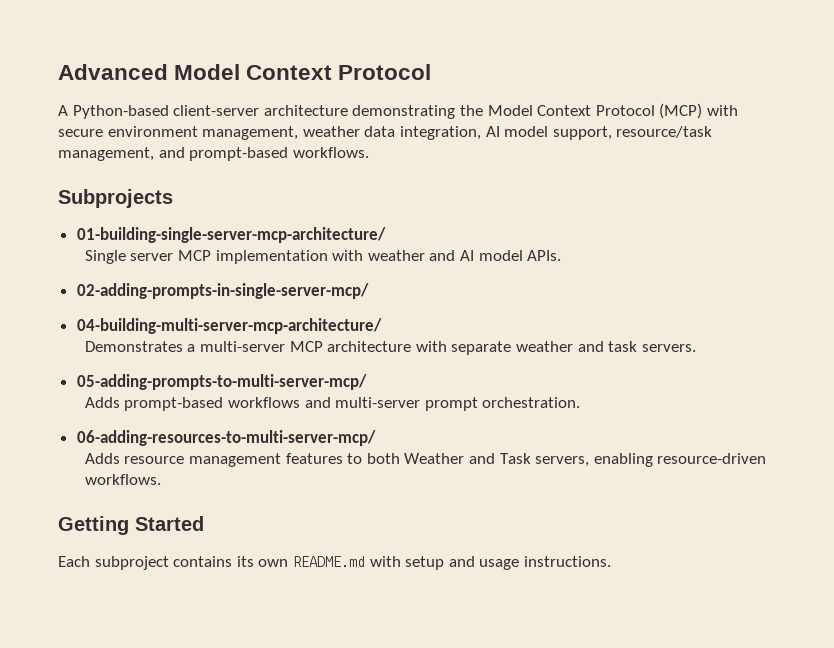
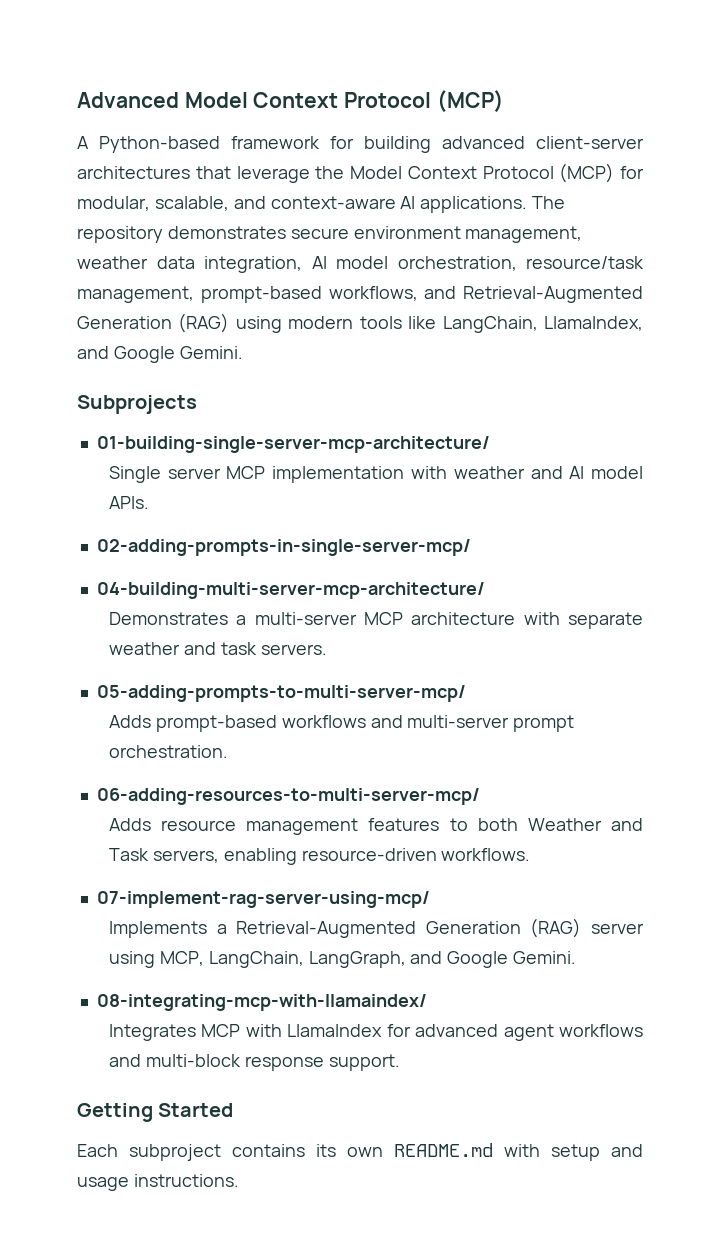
(432, 72) none -> [436,90,504,112] (MCP)
[173,105,456,119] client-server architecture demonstrating -> [231,136,644,153] [77,166,310,183] framework for building advanced client-server architectures that leverage
[706,105,738,116] with -> [620,166,644,179] [77,196,566,213] [77,226,286,243] for modular, scalable, and context-aware AI applications. The repository demonstrates
[552,126,612,140] support, -> [397,256,517,271] orchestration,
[158,147,369,161] and prompt-based workflows. -> [200,286,643,303] [77,313,644,333] [77,346,243,363] prompt-based workflows, and Retrieval-Augmented Generation (RAG) using modern tools like LangChain, LlamaIndex, and Google Gemini.
(161, 479) none -> [96,891,430,908] [108,918,644,938] [108,951,577,968] [96,994,427,1011] [108,1024,644,1041] [108,1054,400,1071] // 07-implement-rag-server-using-mcp/ // Implements a Retrieval-Augmented Generation (RAG) server using MCP, LangChain, LangGraph, and Google Gemini. // 08-integrating-mcp-with-llamaindex/ // Integrates MCP with LlamaIndex for advanced agent workflows and multi-block response support.

